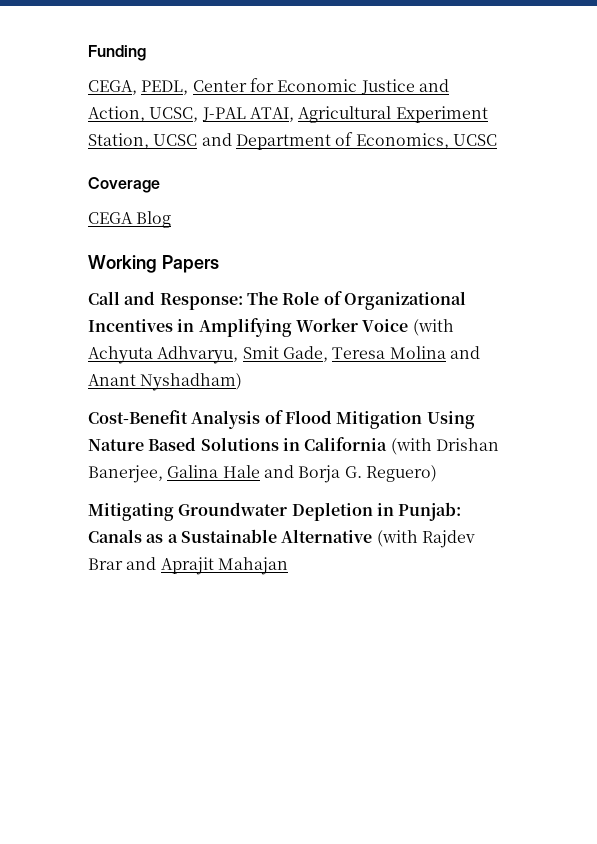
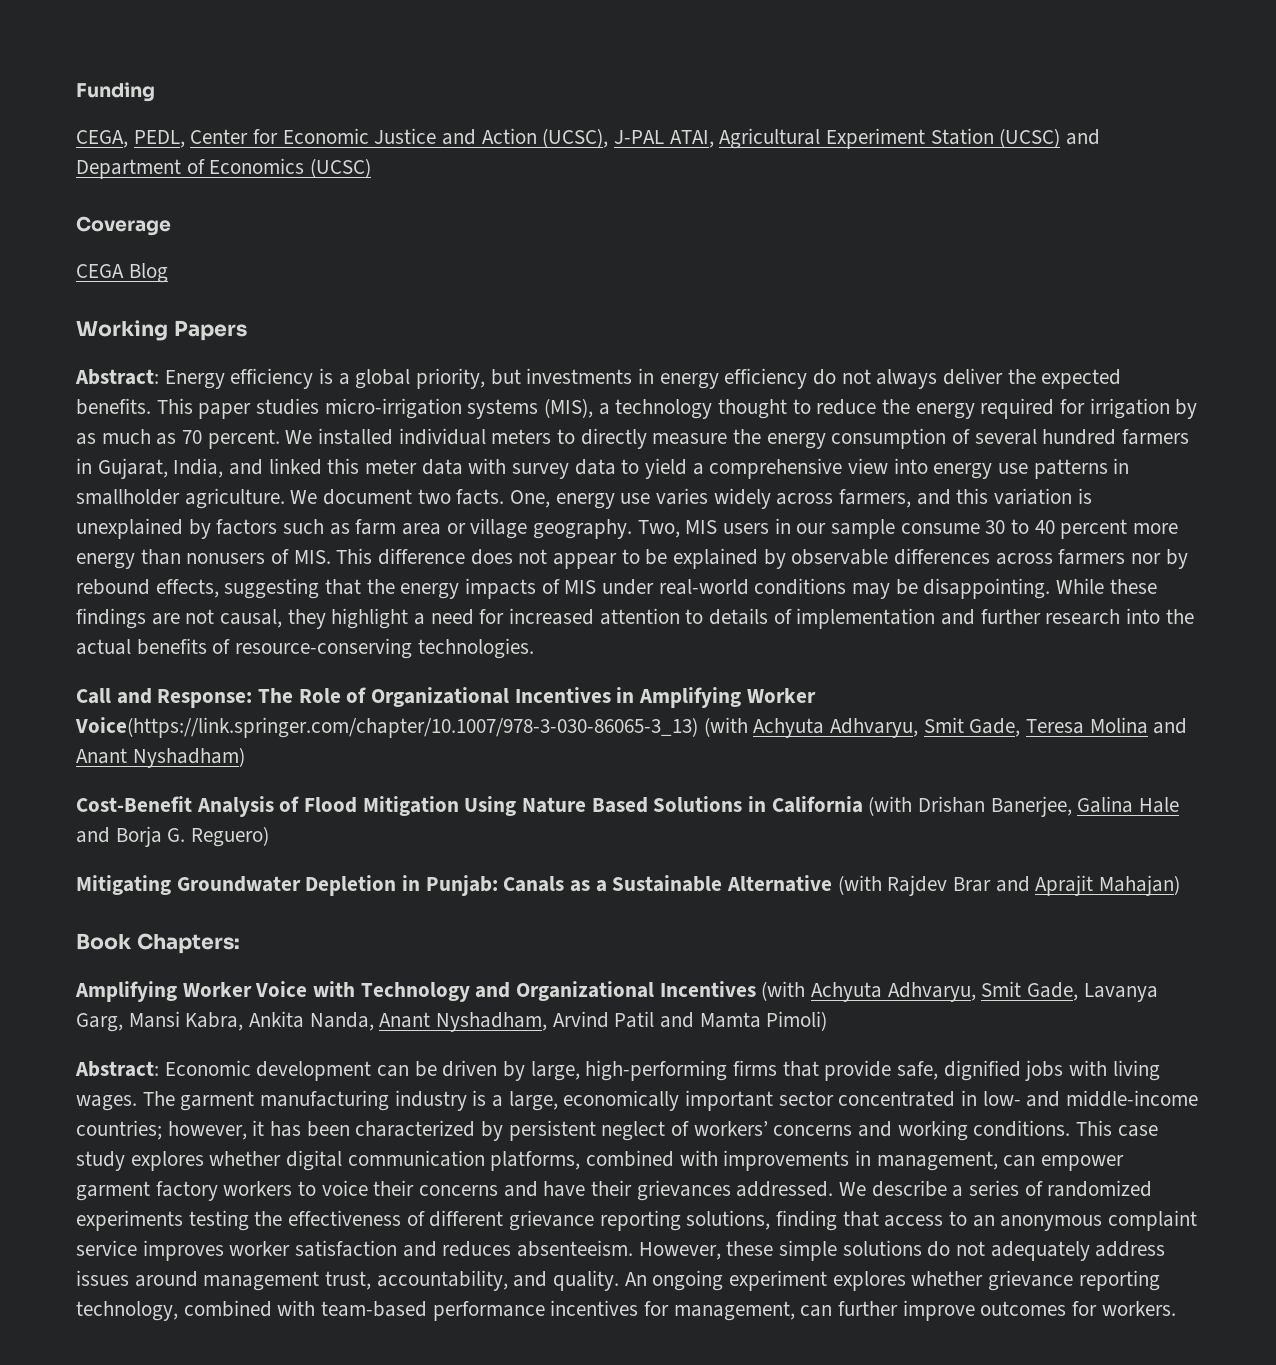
[88,106,199,122] Action, UCSC, -> [481,128,609,148] Action (UCSC),
[88,133,198,149] Station, UCSC -> [930,128,1061,148] Station (UCSC)
[355,133,497,149] Economics, UCSC -> [209,158,372,178] Economics (UCSC)
(219, 264) none -> [75,368,1122,389] [76,398,1198,419] [76,428,1190,449] [76,458,1130,479] [76,488,1092,509] [76,518,1179,539] [76,548,1188,569] [76,578,1157,599] [76,608,1194,629] [76,638,534,659] // Abstract: Energy efficiency is a global priority, but investments in energy efficiency do not always deliver the expected benefits. This paper studies micro-irrigation systems (MIS), a technology thought to reduce the energy required for irrigation by as much as 70 percent. We installed individual meters to directly measure the energy consumption of several hundred farmers in Gujarat, India, and linked this meter data with survey data to yield a comprehensive view into energy use patterns in smallholder agriculture. We document two facts. One, energy use varies widely across farmers, and this variation is unexplained by factors such as farm area or village geography. Two, MIS users in our sample consume 30 to 40 percent more energy than nonusers of MIS. This difference does not appear to be explained by observable differences across farmers nor by rebound effects, suggesting that the energy impacts of MIS under real-world conditions may be disappointing. While these findings are not causal, they highlight a need for increased attention to details of implementation and further research into the actual benefits of resource-conserving technologies.
[362,319,409,332] Voice -> [75,717,698,738] Voice(https://link.springer.com/chapter/10.1007/978-3-030-86065-3_13)
[217,557,288,575] Mahajan -> [1099,875,1181,896] [76,933,240,954] [75,981,1158,1002] [76,1011,828,1032] [75,1060,1160,1081] [76,1090,1199,1111] [76,1120,1158,1141] [76,1150,1125,1171] [76,1180,1153,1201] [76,1210,1198,1231] [76,1240,1166,1261] [76,1270,1160,1291] [76,1300,1176,1321] Mahajan) // Book Chapters: // Amplifying Worker Voice with Technology and Organizational Incentives (with Achyuta Adhvaryu, Smit Gade, Lavanya Garg, Mansi Kabra, Ankita Nanda, Anant Nyshadham, Arvind Patil and Mamta Pimoli) // Abstract: Economic development can be driven by large, high-performing firms that provide safe, dignified jobs with living wages. The garment manufacturing industry is a large, economically important sector concentrated in low- and middle-income countries; however, it has been characterized by persistent neglect of workers’ concerns and working conditions. This case study explores whether digital communication platforms, combined with improvements in management, can empower garment factory workers to voice their concerns and have their grievances addressed. We describe a series of randomized experiments testing the effectiveness of different grievance reporting solutions, finding that access to an anonymous complaint service improves worker satisfaction and reduces absenteeism. However, these simple solutions do not adequately address issues around management trust, accountability, and quality. An ongoing experiment explores whether grievance reporting technology, combined with team-based performance incentives for management, can further improve outcomes for workers.

